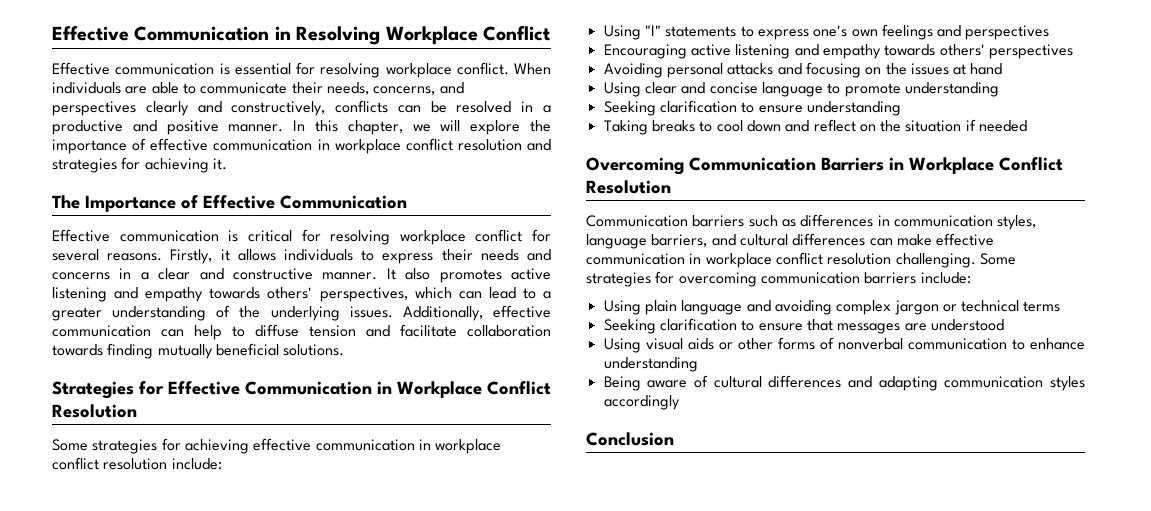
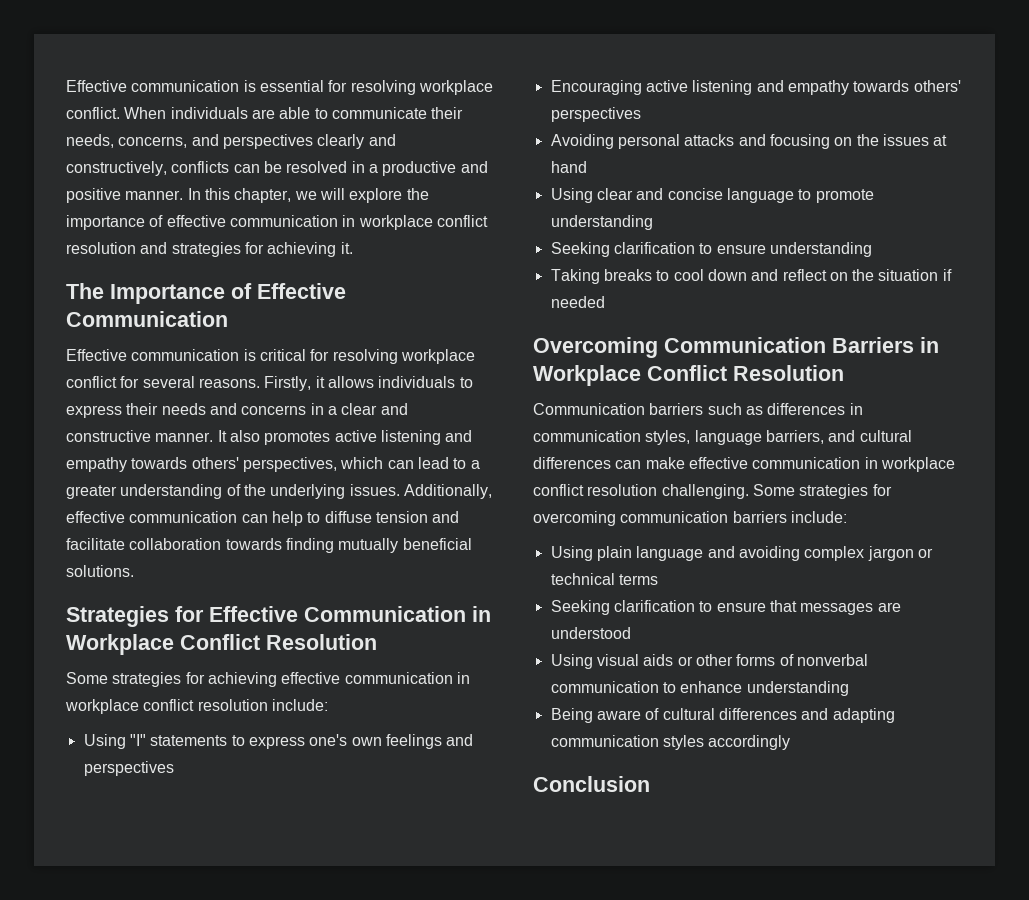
[52,26,550,45] [52,62,110,75] Effective Communication in Resolving Workplace Conflict // Effective -> [66,80,127,92] Effective

